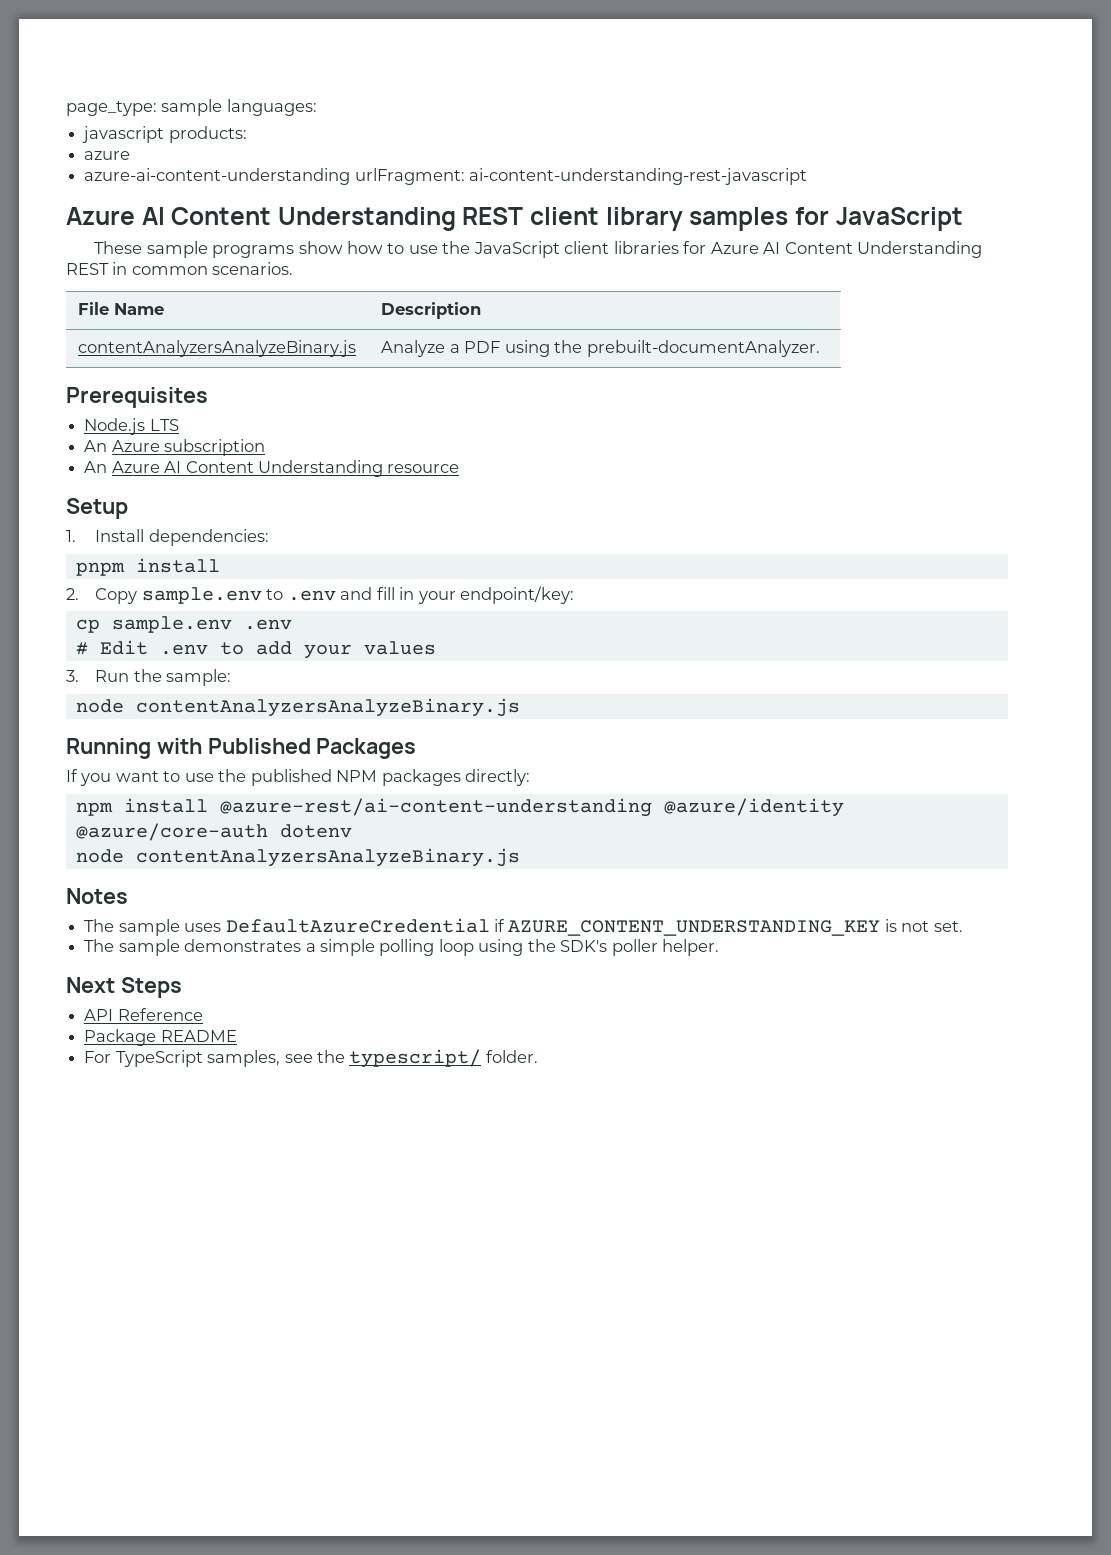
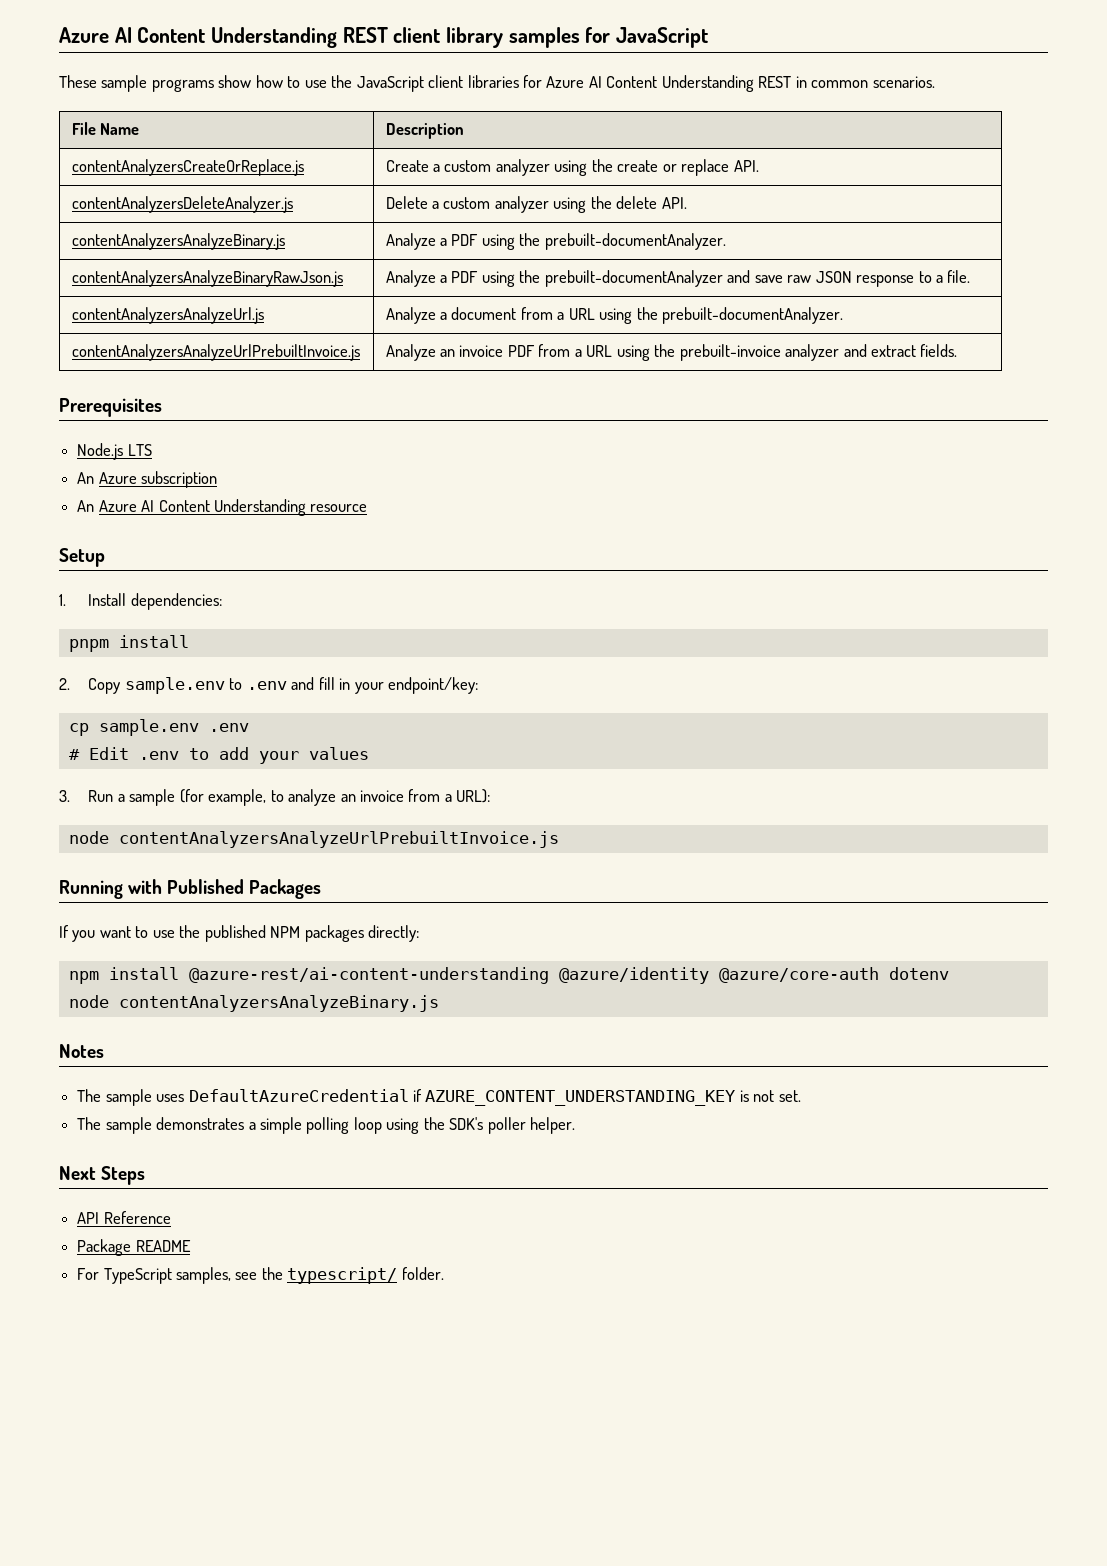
[66,99,317,116] [82,126,247,143] [84,151,131,160] [84,168,808,185] page_type: sample languages: // javascript products: // azure // azure-ai-content-understanding urlFragment: ai-content-understanding-rest-javascript // -> (59, 35) none
(482, 310) none -> [71,159,304,176] [385,159,759,176] [71,196,293,213] [385,196,687,213] // contentAnalyzersCreateOrReplace.js | Create a custom analyzer using the create or replace API. // contentAnalyzersDeleteAnalyzer.js | Delete a custom analyzer using the delete API.
(820, 348) none -> [71,270,343,287] [385,270,971,287] [71,307,264,324] [385,307,844,324] [71,344,360,361] [385,344,958,361] // contentAnalyzersAnalyzeBinaryRawJson.js | Analyze a PDF using the prebuilt-documentAnalyzer and save raw JSON response to a file. // contentAnalyzersAnalyzeUrl.js | Analyze a document from a URL using the prebuilt-documentAnalyzer. // contentAnalyzersAnalyzeUrlPrebuiltInvoice.js | Analyze an invoice PDF from a URL using the prebuilt-invoice analyzer and extract fields.
[133,669,232,686] [75,698,520,717] the sample: // node contentAnalyzersAnalyzeBinary.js -> [117,789,491,806] [68,831,559,848] a sample (for example, to analyze an invoice from a URL): // node contentAnalyzersAnalyzeUrlPrebuiltInvoice.js

